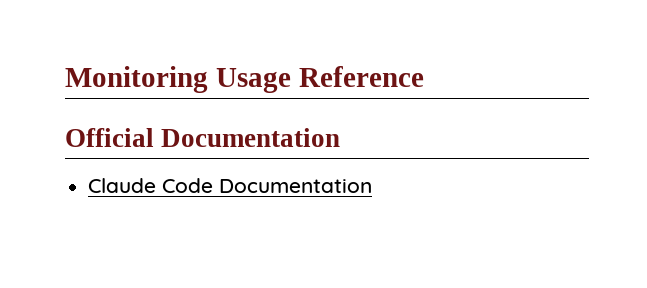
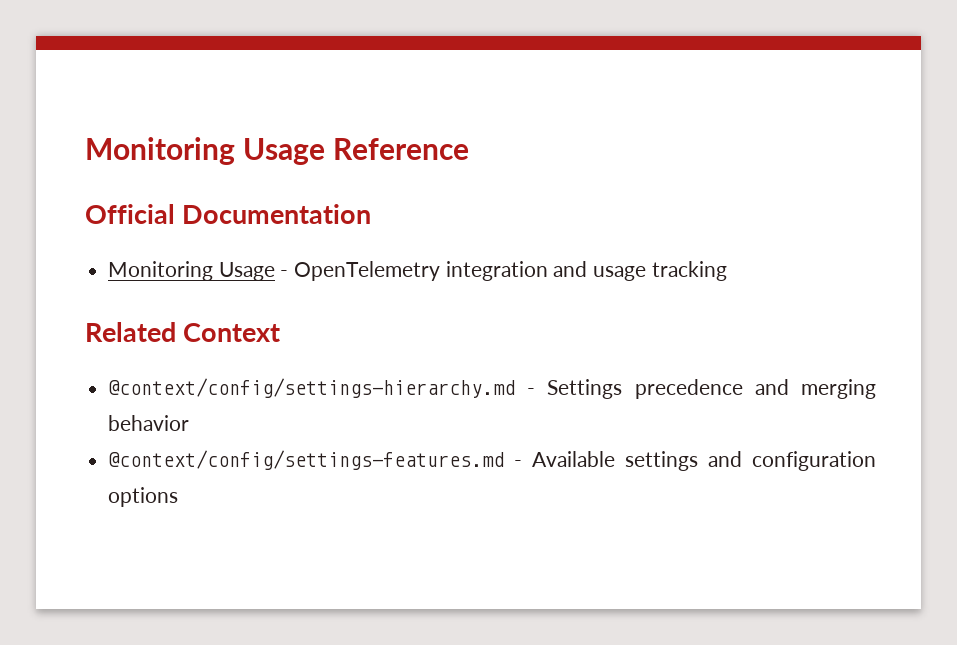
[88,178,373,193] Claude Code Documentation -> [108,261,727,281] [85,322,281,342] [108,378,876,399] [108,415,190,431] [108,450,877,471] [108,487,179,507] Monitoring Usage - OpenTelemetry integration and usage tracking // Related Context // @context/config/settings-hierarchy.md - Settings precedence and merging behavior // @context/config/settings-features.md - Available settings and configuration options

